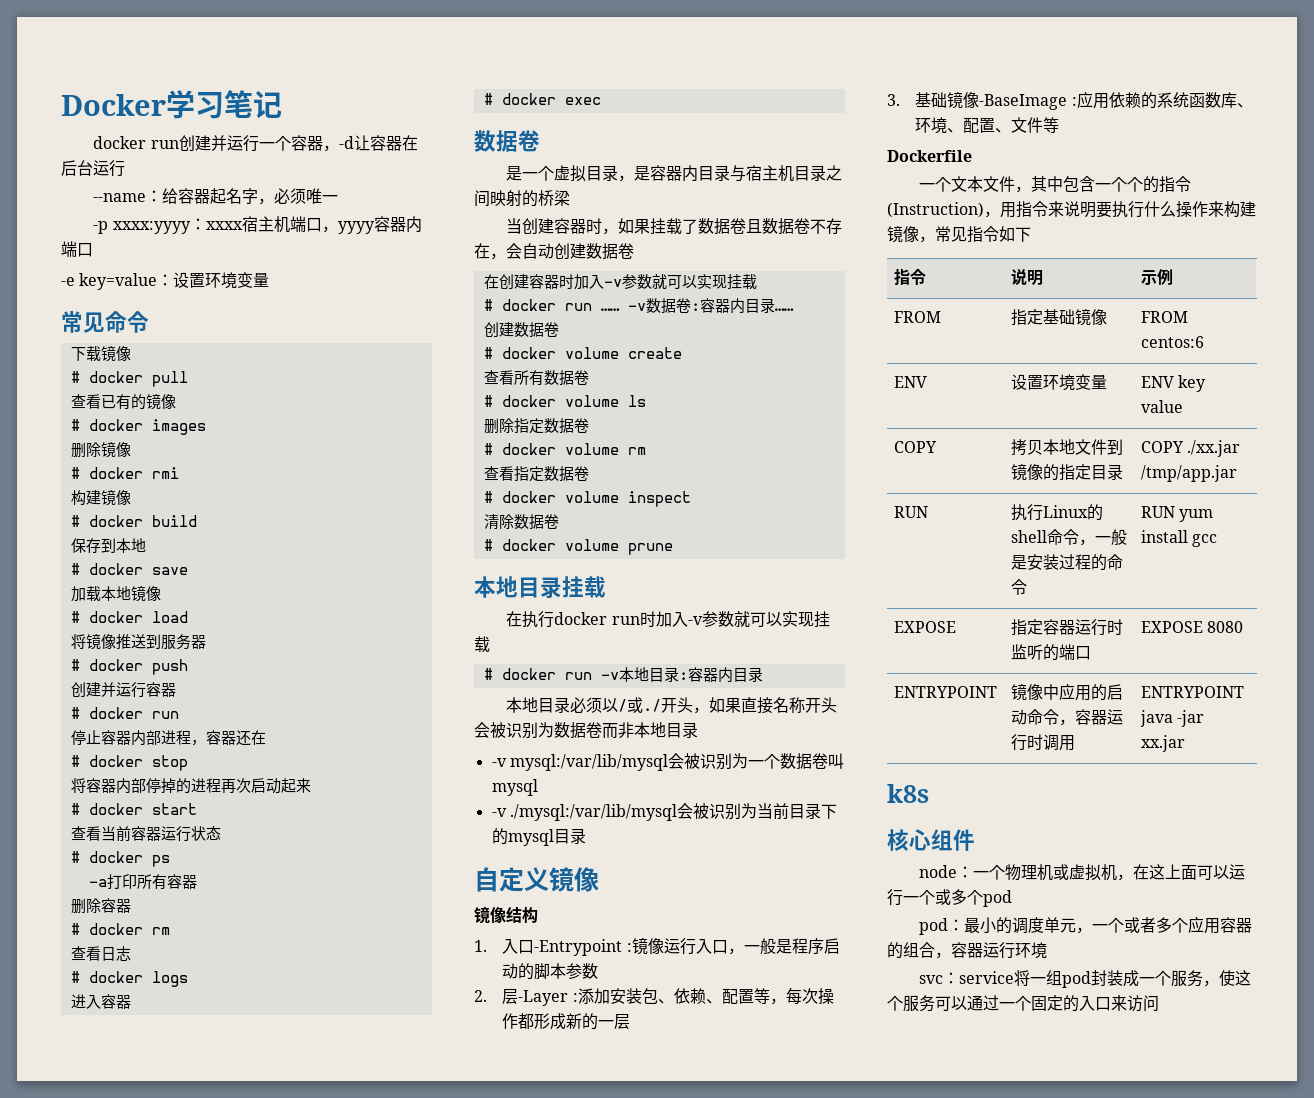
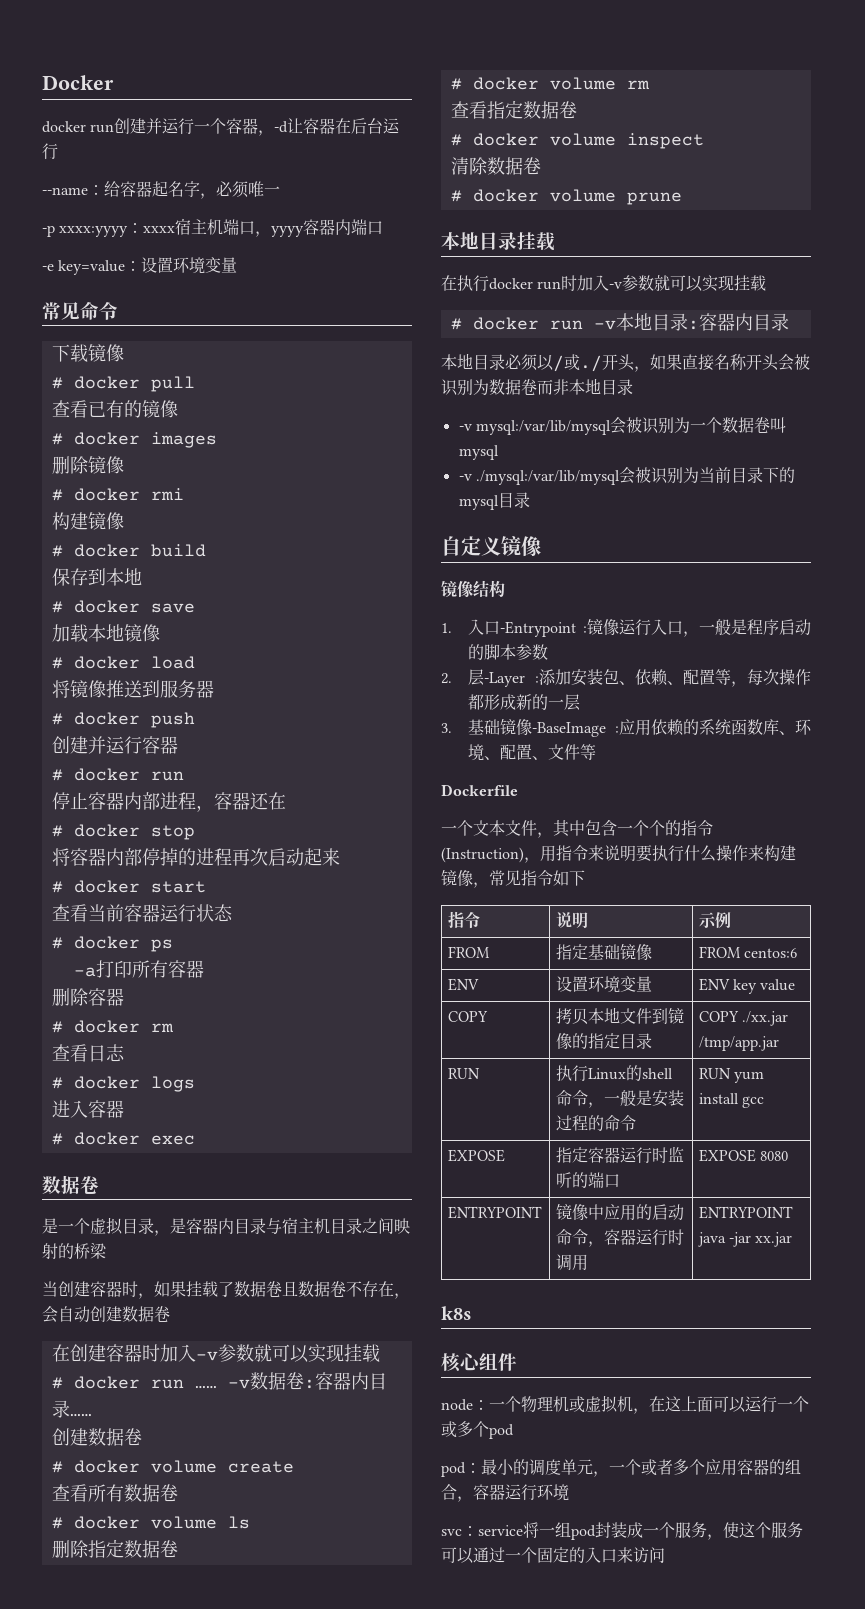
[166,90,282,119] 学习笔记 -> (114, 82) none

